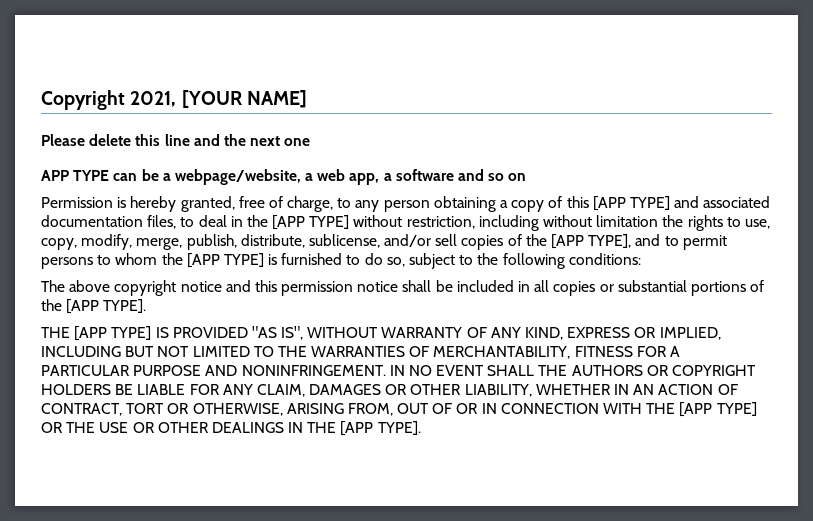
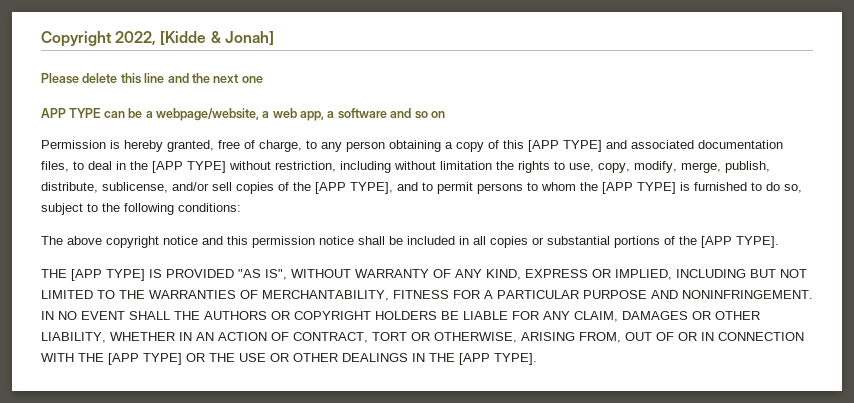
[130,90,307,108] 2021, [YOUR NAME] -> [115,31,274,46] 2022, [Kidde & Jonah]

